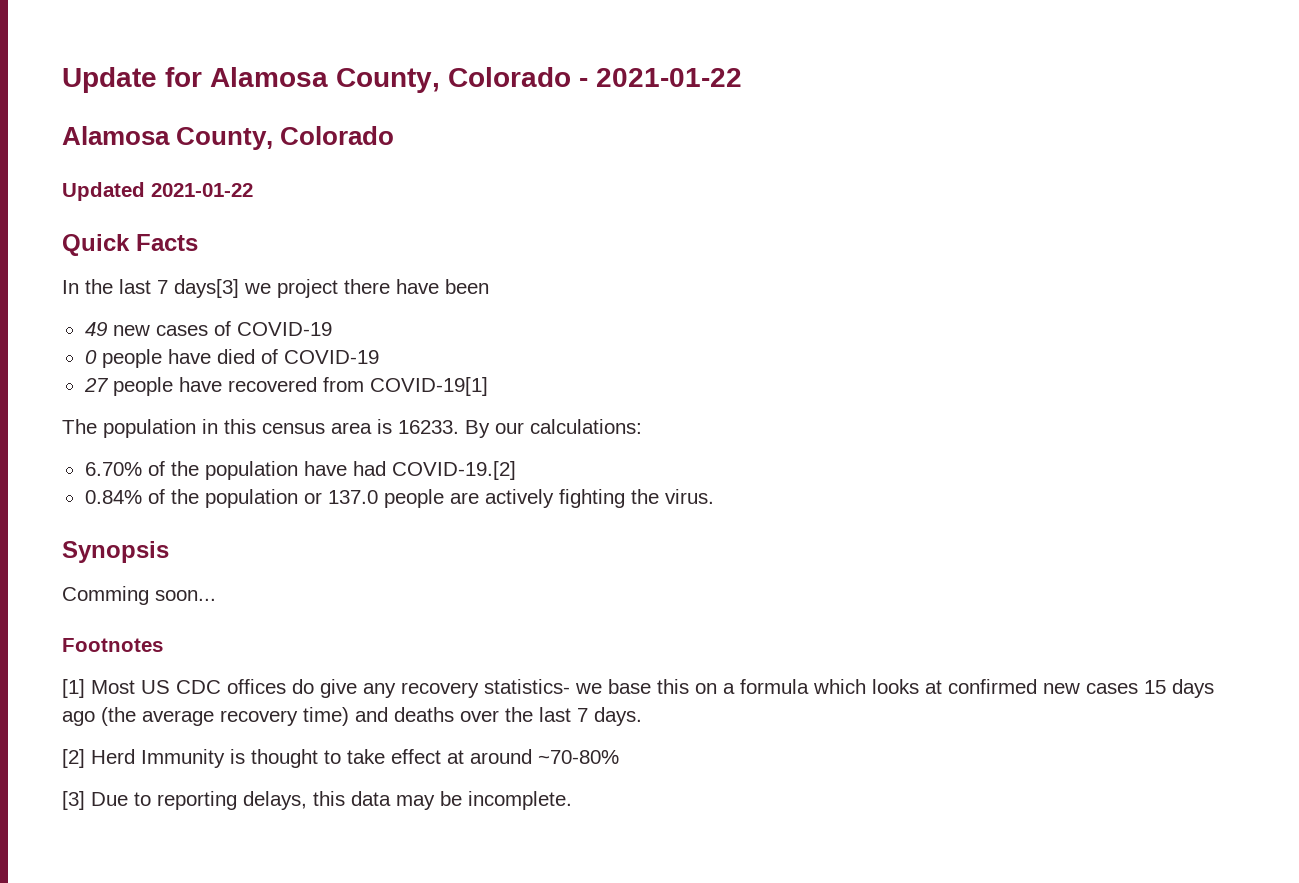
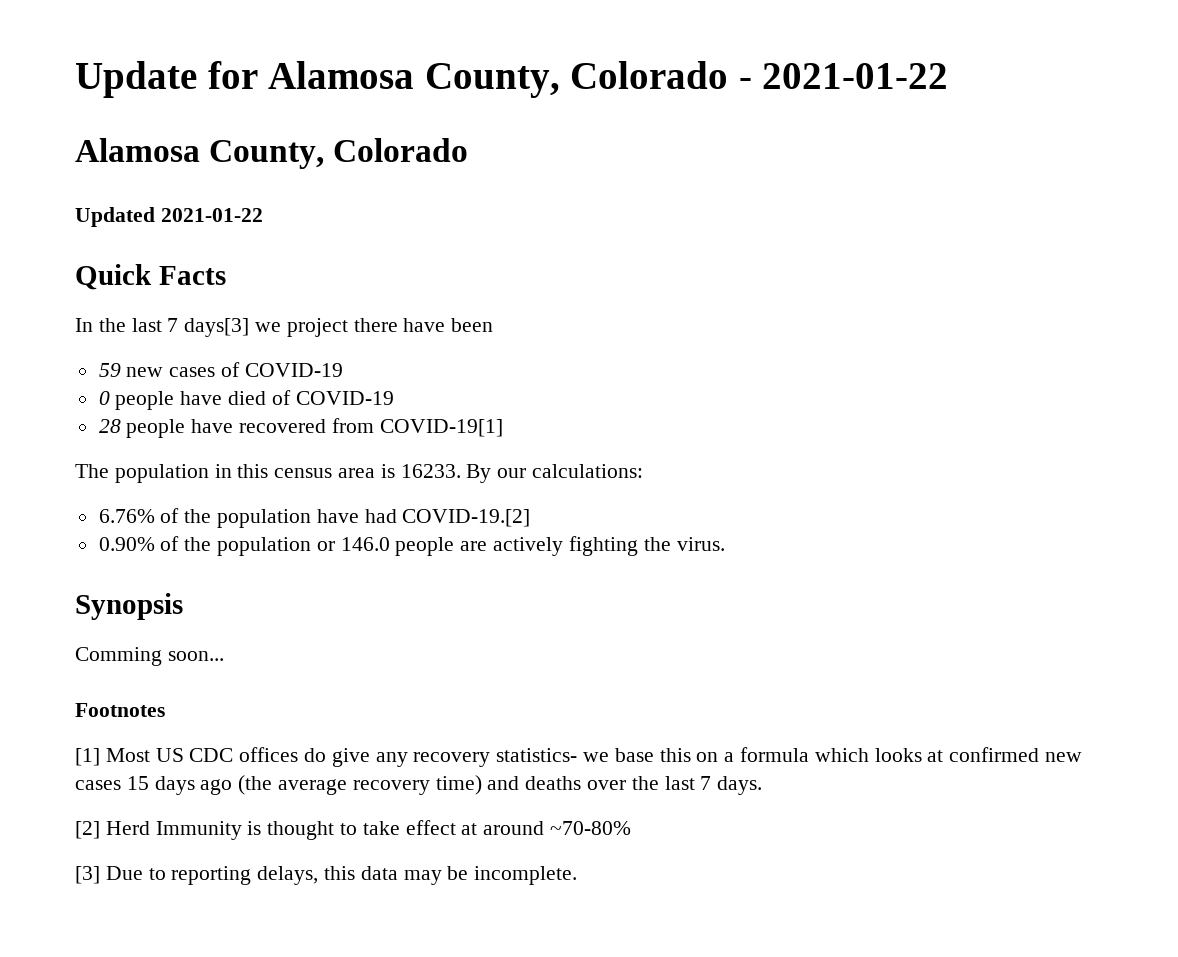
[84,322,107,336] 49 -> [98,363,121,377] 59
[83,378,109,392] 27 -> [98,419,121,433] 28
[84,462,142,476] 6.70% -> [98,509,155,523] 6.76%
[84,490,142,504] 0.84% -> [98,537,155,551] 0.90%
[327,490,378,504] 137.0 -> [340,537,390,551] 146.0

